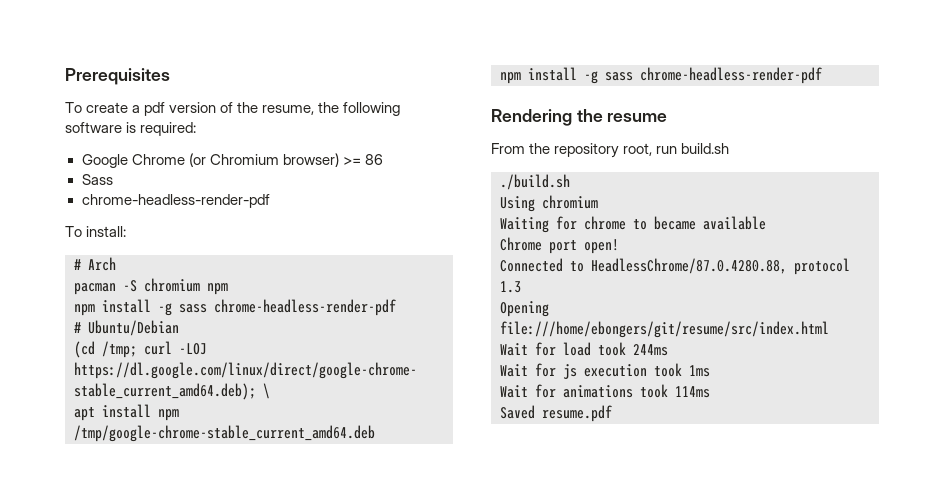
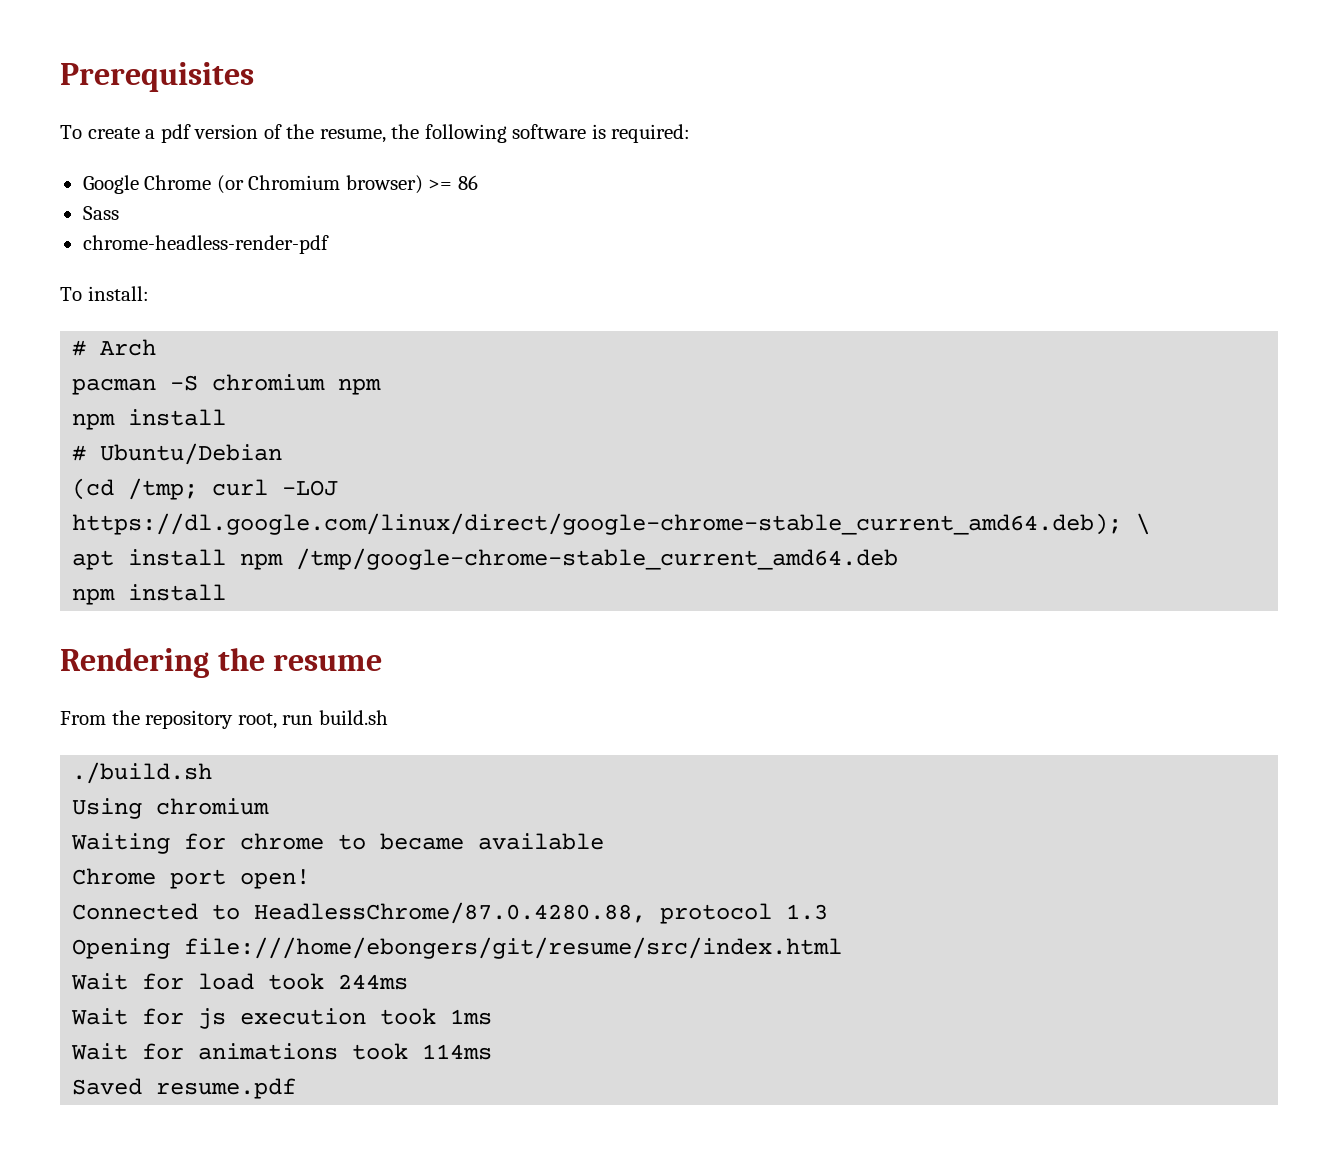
[158,299,396,316] -g sass chrome-headless-render-pdf -> (227, 417) none
[584,67,822,84] -g sass chrome-headless-render-pdf -> (227, 592) none

